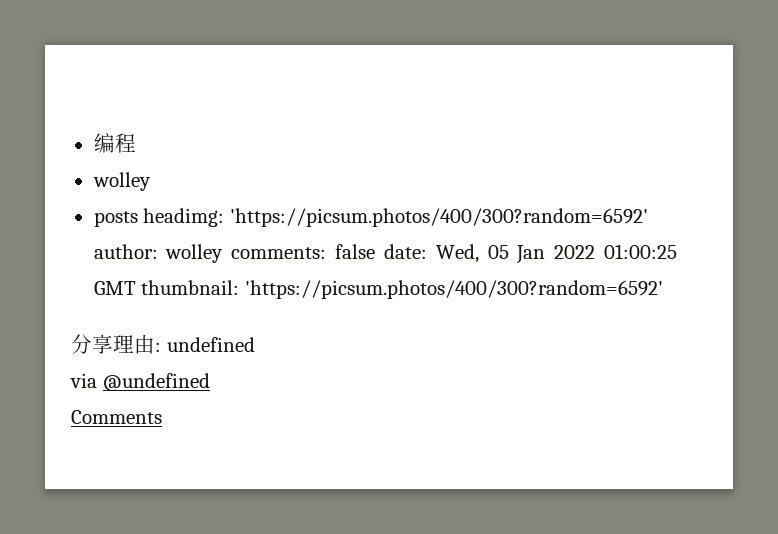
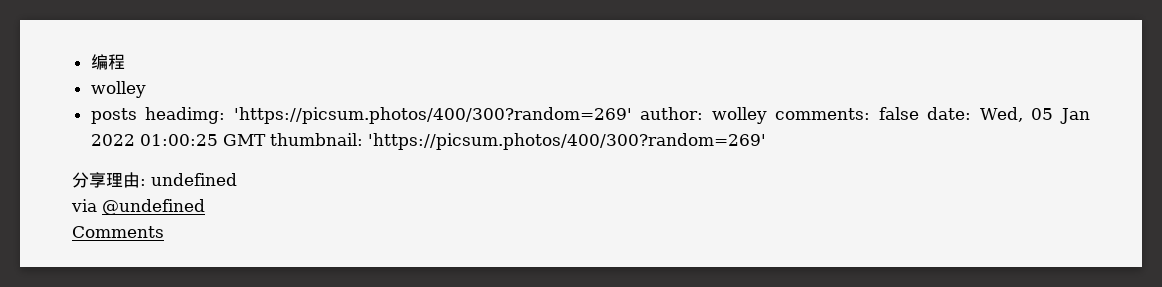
[229,208,648,227] 'https://picsum.photos/400/300?random=6592' -> [233,107,632,124] 'https://picsum.photos/400/300?random=269'
[244,280,663,299] 'https://picsum.photos/400/300?random=6592' -> [367,133,766,150] 'https://picsum.photos/400/300?random=269'

